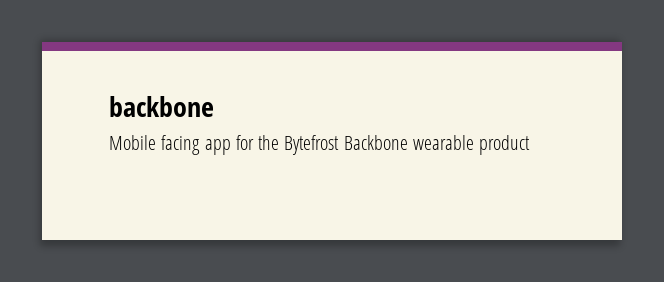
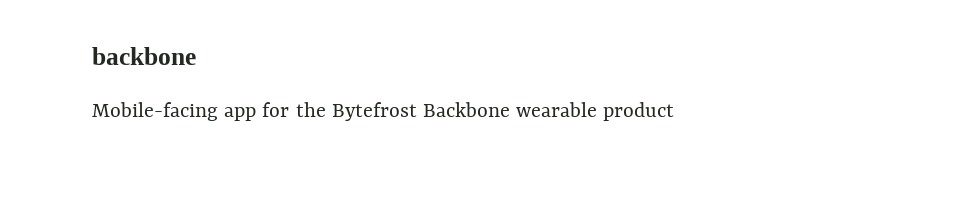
[109,135,201,155] Mobile facing -> [92,102,218,121] Mobile-facing

